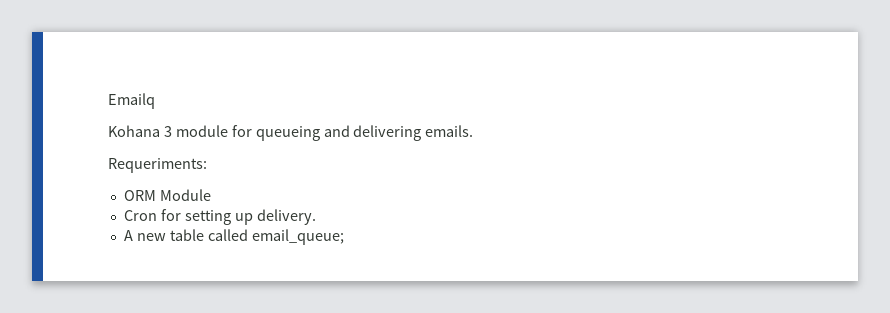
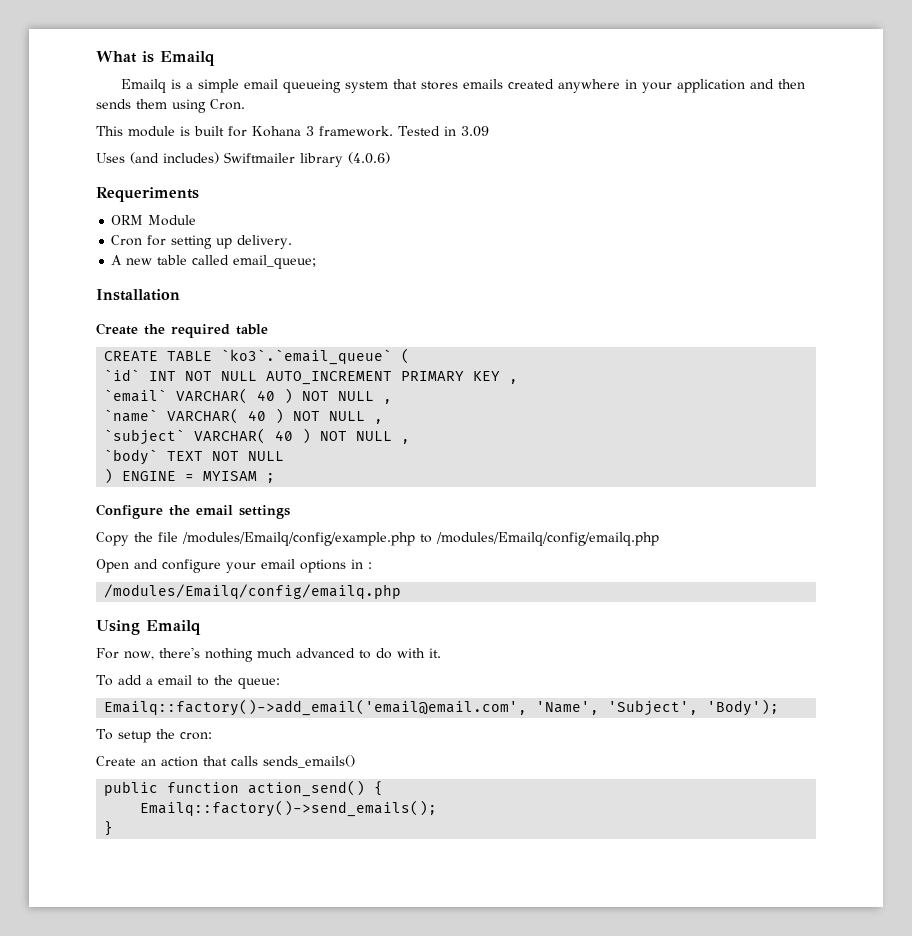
[108,93,155,109] [108,125,474,141] [108,158,207,173] Emailq // Kohana 3 module for queueing and delivering emails. // Requeriments: -> [96,51,215,66] [121,79,806,93] [96,99,245,113] [96,126,489,137] [96,152,390,167] [96,187,199,202] What is Emailq // Emailq is a simple email queueing system that stores emails created anywhere in your application and then sends them using Cron. // This module is built for Kohana 3 framework. Tested in 3.09 // Uses (and includes) Swiftmailer library (4.0.6) // Requeriments
(344, 237) none -> [96,289,180,301] [96,323,268,338] [104,348,411,365] [104,369,519,385] [104,388,393,404] [104,408,384,424] [104,428,411,445] [104,449,285,465] [104,468,276,484] [96,504,290,519] [96,532,659,546] [96,559,372,573] [104,584,402,599] [96,620,201,635] [96,647,441,662] [96,675,280,689] [104,699,780,716] [96,729,212,743] [96,755,355,768] [104,780,384,797] [140,800,438,817] [104,821,114,836] // Installation // Create the required table // CREATE TABLE `ko3`.`email_queue` ( // `id` INT NOT NULL AUTO_INCREMENT PRIMARY KEY , // `email` VARCHAR( 40 ) NOT NULL , // `name` VARCHAR( 40 ) NOT NULL , // `subject` VARCHAR( 40 ) NOT NULL , // `body` TEXT NOT NULL // ) ENGINE = MYISAM ; // Configure the email settings // Copy the file /modules/Emailq/config/example.php to /modules/Emailq/config/emailq.php // Open and configure your email options in : // /modules/Emailq/config/emailq.php // Using Emailq // For now, there's nothing much advanced to do with it. // To add a email to the queue: // Emailq::factory()->add_email('email@email.com', 'Name', 'Subject', 'Body'); // To setup the cron: // Create an action that calls sends_emails() // public function action_send() { // Emailq::factory()->send_emails(); // }

